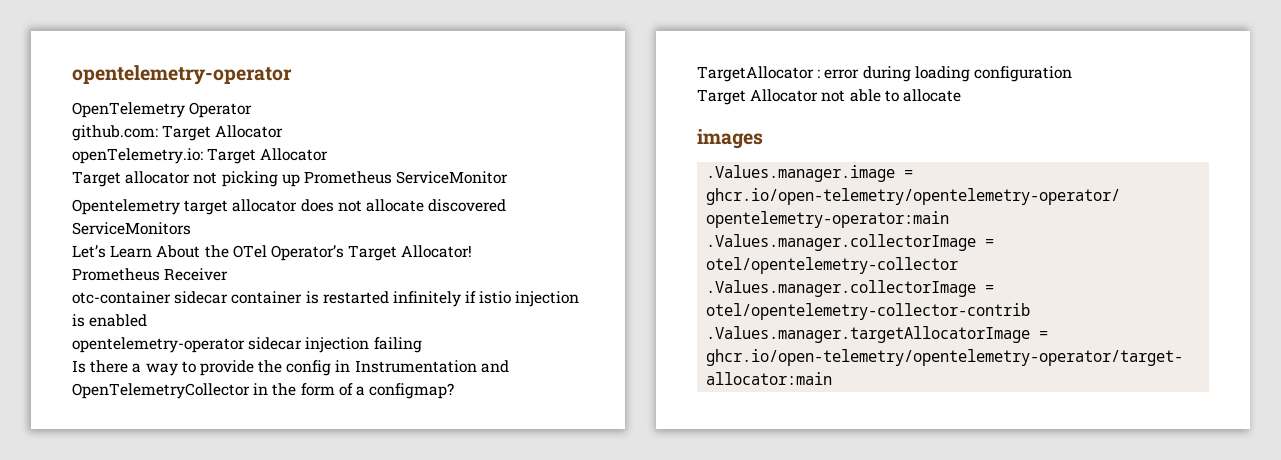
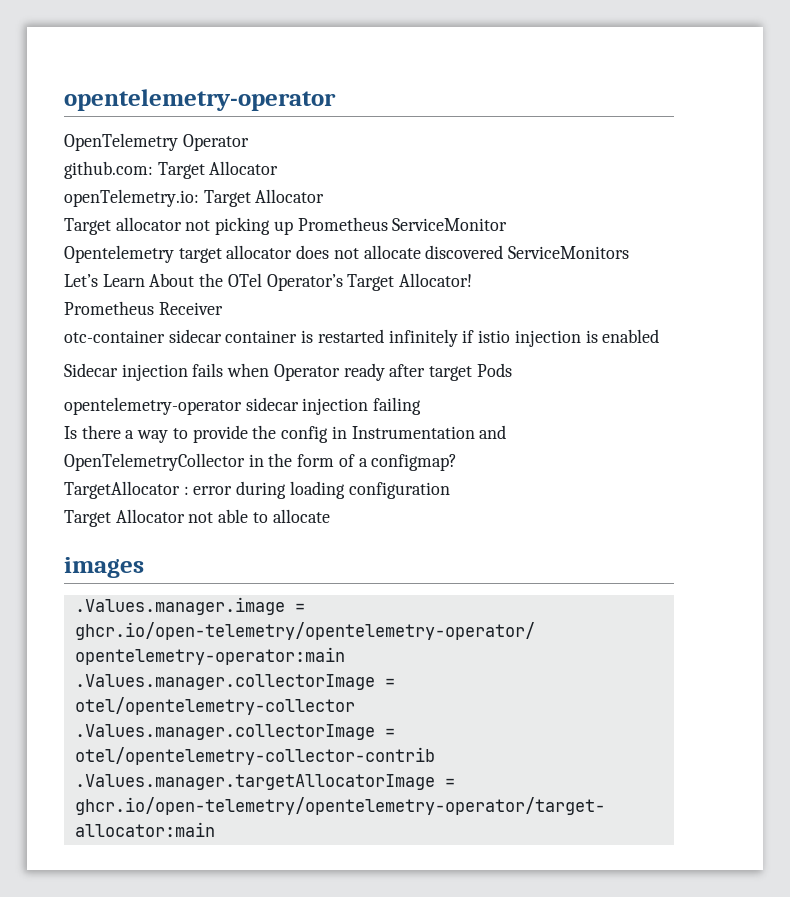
(148, 320) none -> [64,363,512,381] // Sidecar injection fails when Operator ready after target Pods

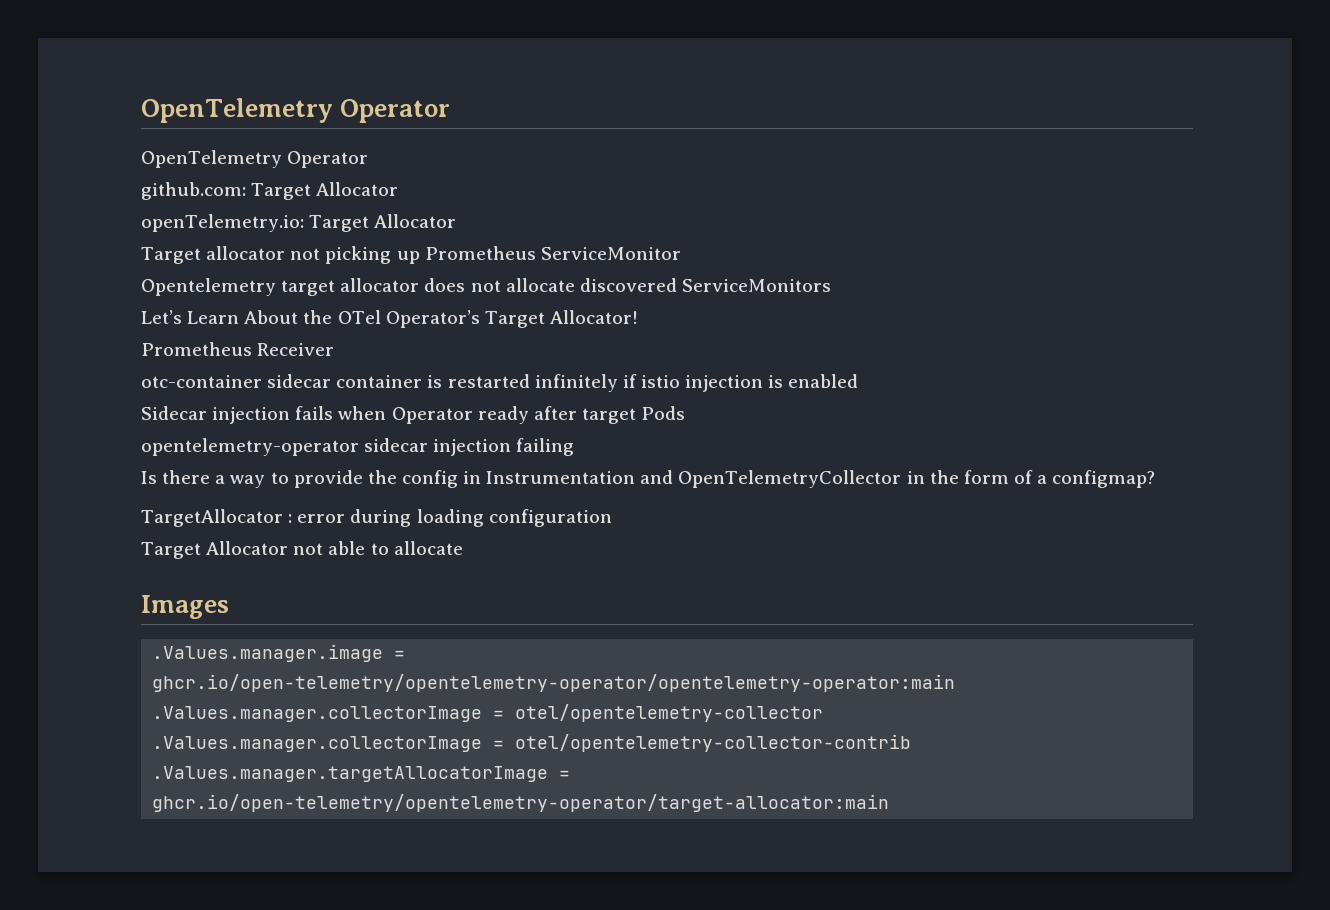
[64,89,336,111] opentelemetry-operator -> [141,98,451,123] OpenTelemetry Operator
[64,557,144,578] images -> [141,595,229,619] Images

